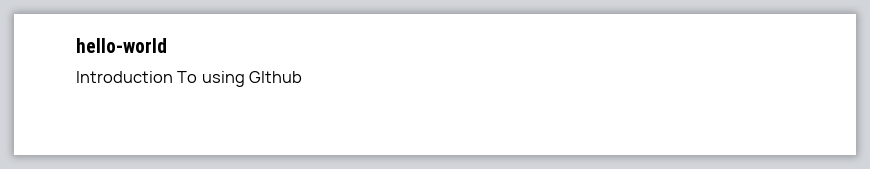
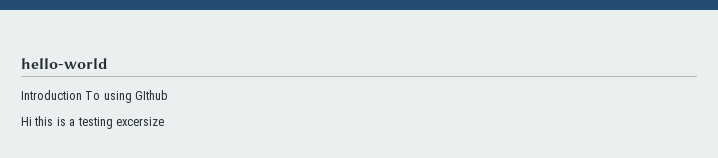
(303, 77) none -> [21,116,164,129] // Hi this is a testing excersize

